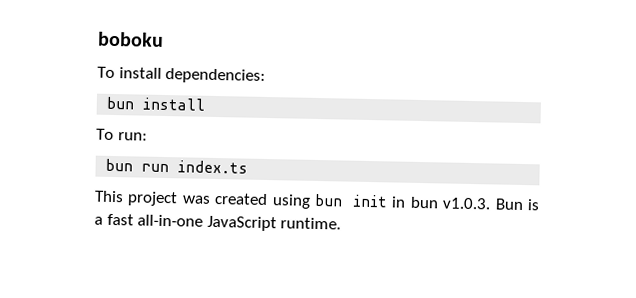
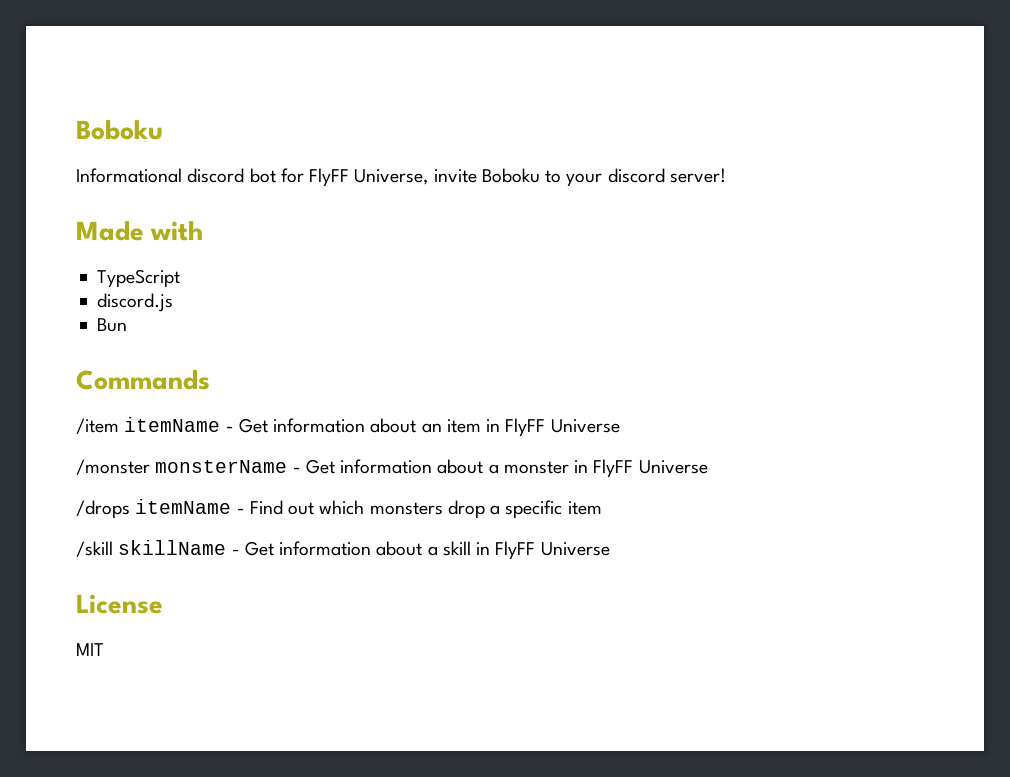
[97,31,164,47] [97,66,267,84] [106,96,206,111] [96,128,148,141] [105,158,249,174] [94,190,540,211] [94,213,342,232] boboku // To install dependencies: // bun install // To run: // bun run index.ts // This project was created using bun init in bun v1.0.3. Bun is a fast all-in-one JavaScript runtime. -> [76,120,163,140] [76,168,726,187] [76,221,204,241] [97,269,181,288] [97,293,174,312] [97,318,128,332] [76,370,210,390] [76,417,620,437] [76,459,708,478] [76,499,602,519] [76,540,610,560] [76,594,163,614] [76,643,104,656] Boboku // Informational discord bot for FlyFF Universe, invite Boboku to your discord server! // Made with // TypeScript // discord.js // Bun // Commands // /item itemName - Get information about an item in FlyFF Universe // /monster monsterName - Get information about a monster in FlyFF Universe // /drops itemName - Find out which monsters drop a specific item // /skill skillName - Get information about a skill in FlyFF Universe // License // MIT

